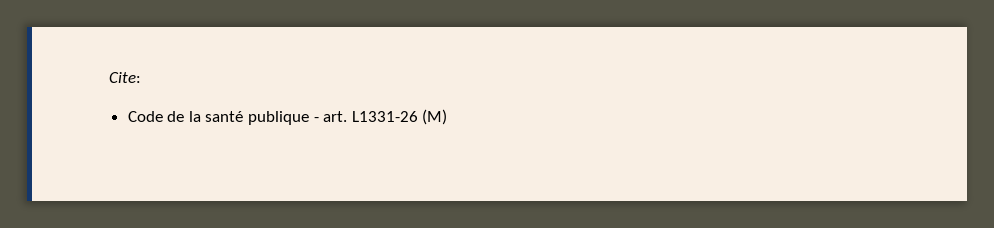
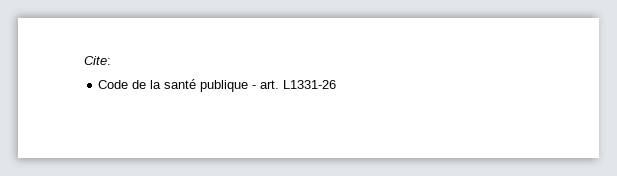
[422,109,448,125] (M) -> (337, 84) none

